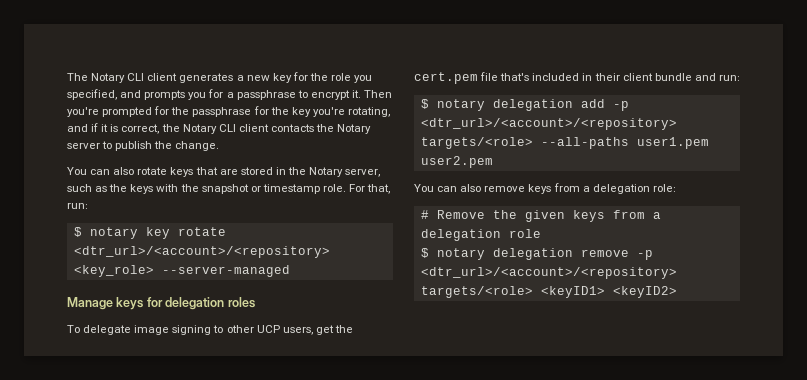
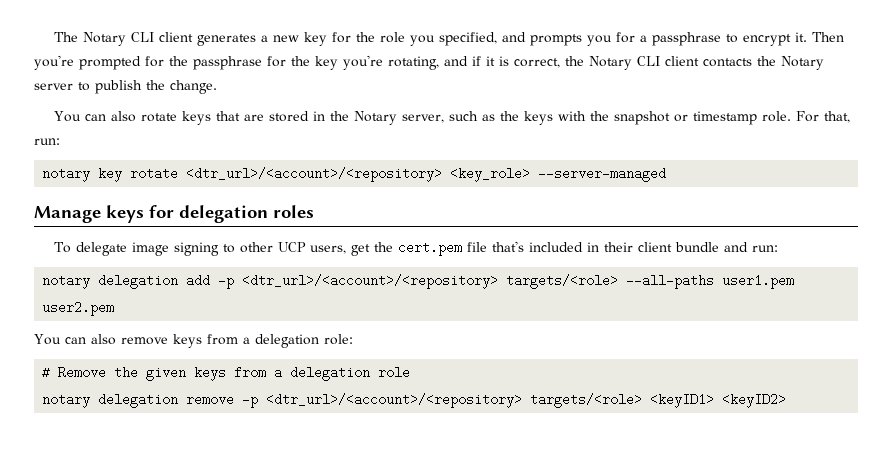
[73,227,82,237] $ -> (60, 141) none
[420,99,429,109] $ -> (779, 248) none
[420,248,429,258] $ -> (411, 372) none

